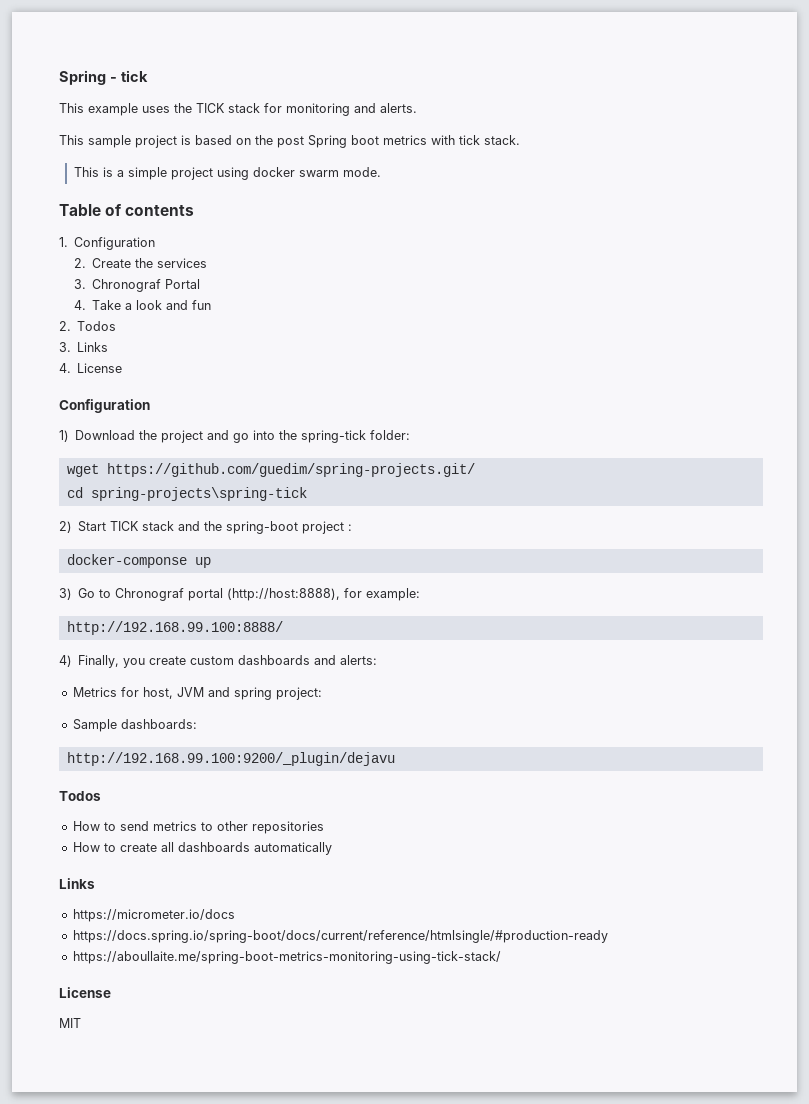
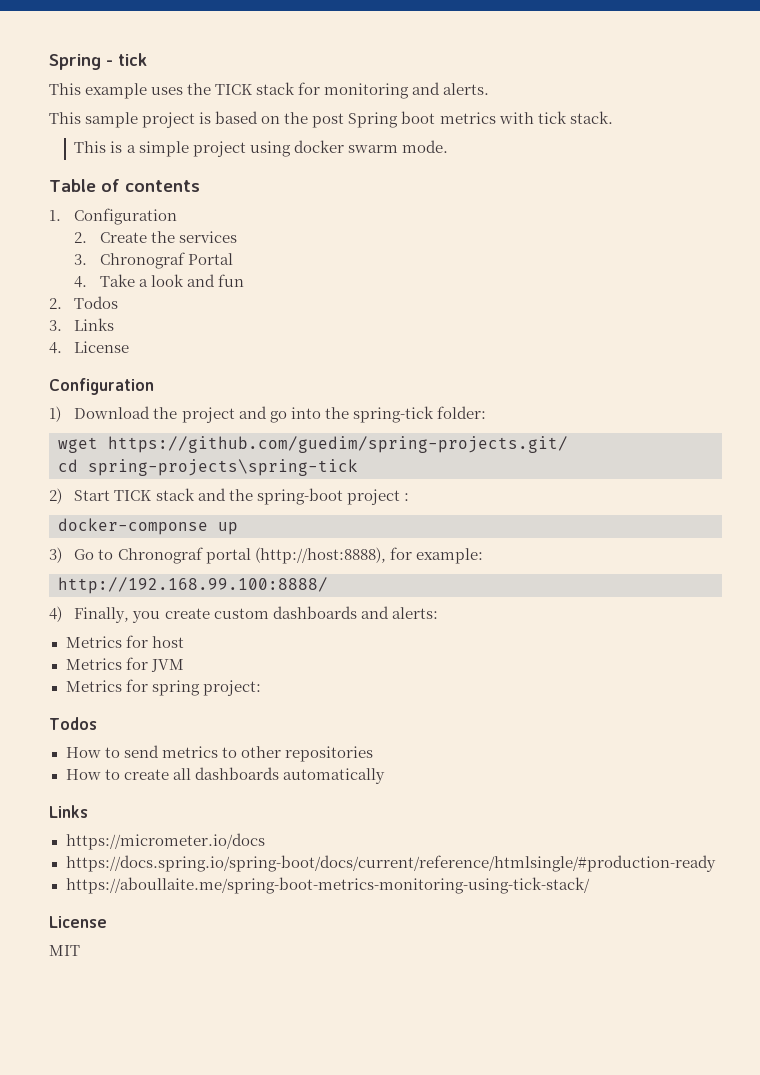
[142,687,173,699] host, -> [151,636,184,648] [65,657,148,670] host // Metrics for
[207,687,230,697] and -> [65,679,148,692] // Metrics for
[72,719,197,732] [66,752,395,766] // Sample dashboards: // http://192.168.99.100:9200/_plugin/dejavu -> (261, 688) none

